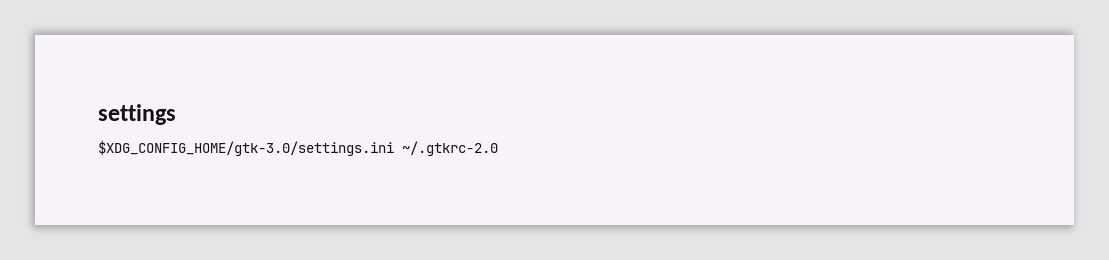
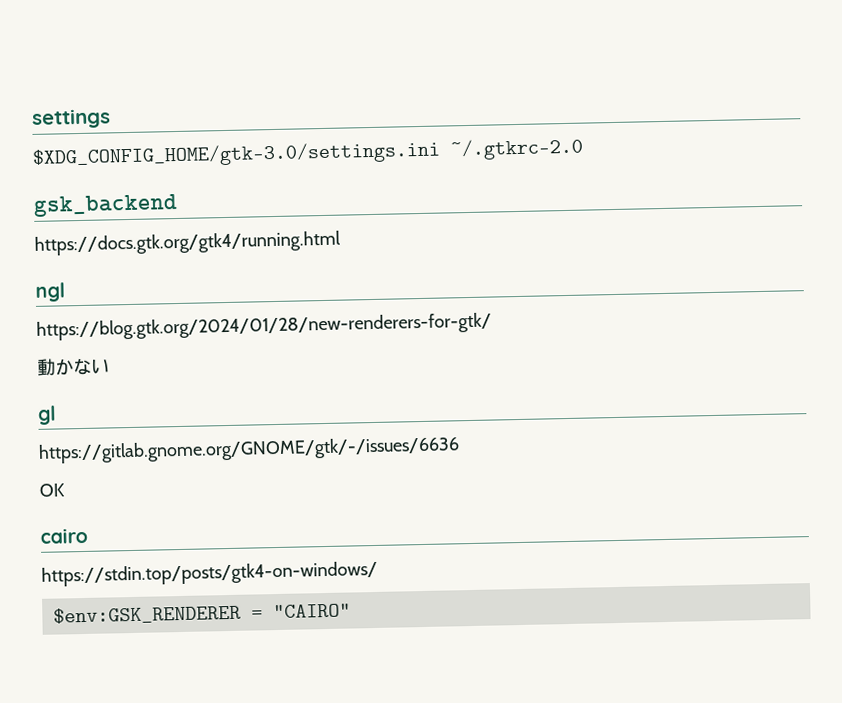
(498, 148) none -> [33,193,178,217] [34,230,341,256] [35,282,65,302] [36,312,492,341] [37,357,110,376] [38,405,56,425] [38,436,460,464] [39,483,65,497] [40,527,88,544] [41,560,378,587] [52,603,351,625] // gsk_backend // https://docs.gtk.org/gtk4/running.html // ngl // https://blog.gtk.org/2024/01/28/new-renderers-for-gtk/ // 動かない // gl // https://gitlab.gnome.org/GNOME/gtk/-/issues/6636 // OK // cairo // https://stdin.top/posts/gtk4-on-windows/ // $env:GSK_RENDERER = "CAIRO"

